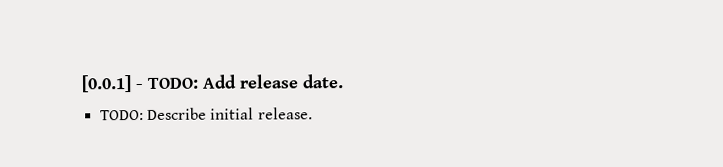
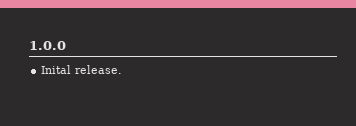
[81,74,344,93] [99,107,255,121] [0.0.1] - TODO: Add release date. // TODO: Describe initial -> [29,41,66,50] [41,65,72,74] 1.0.0 // Inital

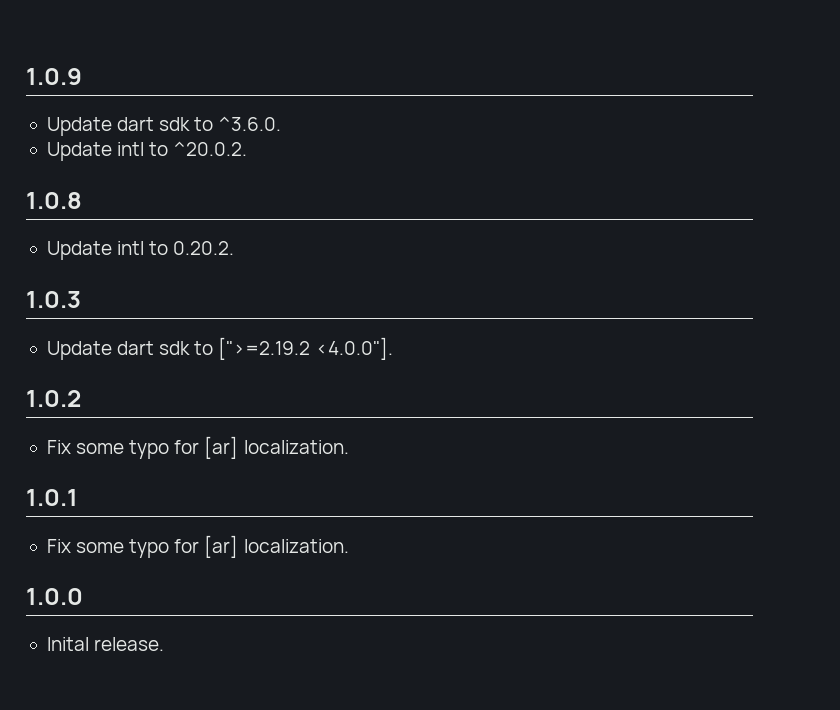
(29, 45) none -> [26,68,82,85] [46,116,282,136] [46,141,248,161] [26,192,82,209] [46,241,235,260] [26,291,81,308] [46,337,393,360] [26,390,81,407] [46,436,349,459] [26,489,78,506] [46,535,349,558] 1.0.9 // Update dart sdk to ^3.6.0. // Update intl to ^20.0.2. // 1.0.8 // Update intl to 0.20.2. // 1.0.3 // Update dart sdk to [">=2.19.2 <4.0.0"]. // 1.0.2 // Fix some typo for [ar] localization. // 1.0.1 // Fix some typo for [ar] localization. //

